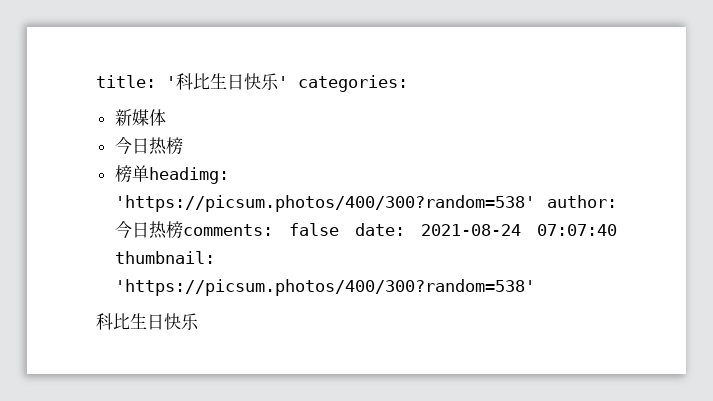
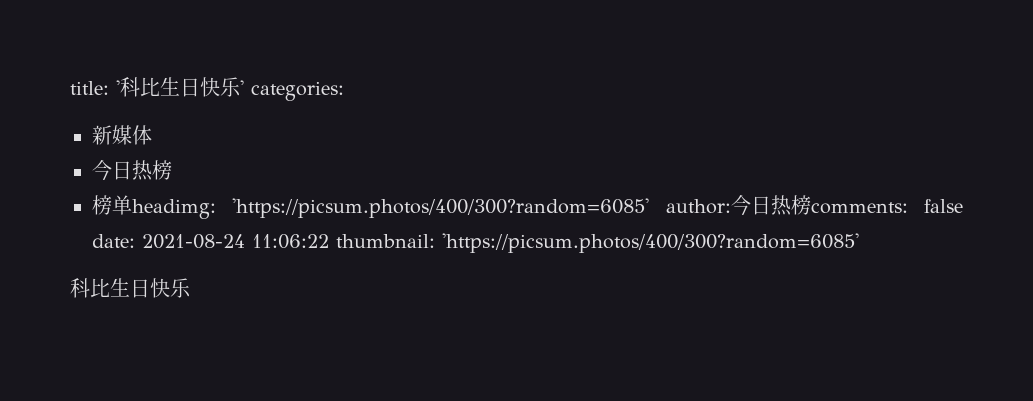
[114,195,535,212] 'https://picsum.photos/400/300?random=538' -> [232,198,650,218] 'https://picsum.photos/400/300?random=6085'
[537,224,617,236] [114,251,215,264] [114,279,535,296] 07:07:40 thumbnail: 'https://picsum.photos/400/300?random=538' -> [252,233,859,253] 11:06:22 thumbnail: 'https://picsum.photos/400/300?random=6085'

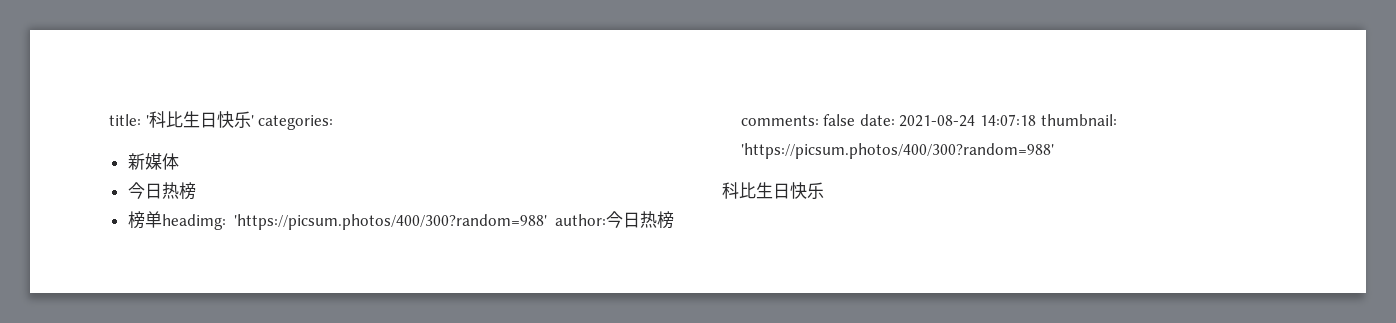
[232,198,650,218] 'https://picsum.photos/400/300?random=6085' -> [233,214,547,230] 'https://picsum.photos/400/300?random=988'
[252,233,859,253] 11:06:22 thumbnail: 'https://picsum.photos/400/300?random=6085' -> [980,114,1117,126] [740,143,1054,159] 14:07:18 thumbnail: 'https://picsum.photos/400/300?random=988'

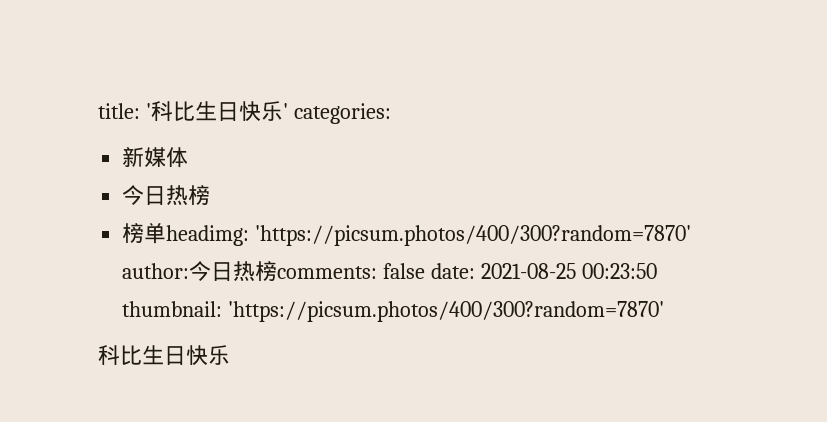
[233,214,547,230] 'https://picsum.photos/400/300?random=988' -> [255,225,692,246] 'https://picsum.photos/400/300?random=7870'
[899,114,1117,127] [740,143,1054,159] 2021-08-24 14:07:18 thumbnail: 'https://picsum.photos/400/300?random=988' -> [481,263,657,279] [122,301,665,322] 2021-08-25 00:23:50 thumbnail: 'https://picsum.photos/400/300?random=7870'

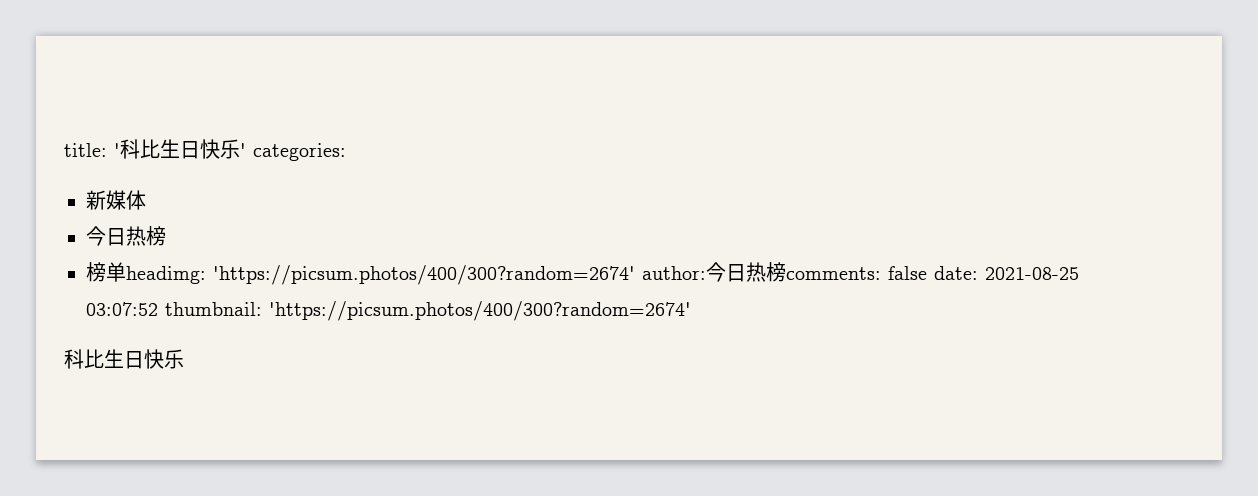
[255,225,692,246] 'https://picsum.photos/400/300?random=7870' -> [213,265,635,285] 'https://picsum.photos/400/300?random=2674'
[581,263,657,279] [122,301,665,322] 00:23:50 thumbnail: 'https://picsum.photos/400/300?random=7870' -> [86,301,691,321] 03:07:52 thumbnail: 'https://picsum.photos/400/300?random=2674'

